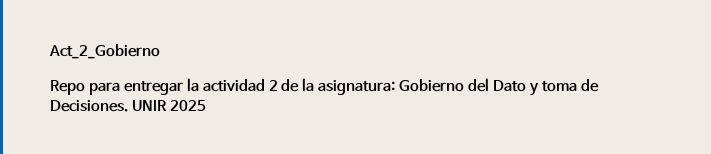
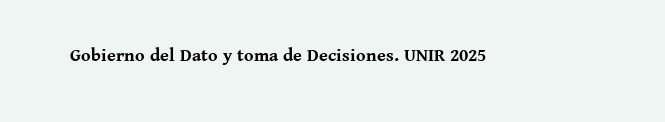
[49,44,160,59] [50,78,396,95] Act_2_Gobierno // Repo para entregar la actividad 2 de la asignatura: -> (70, 54) none

